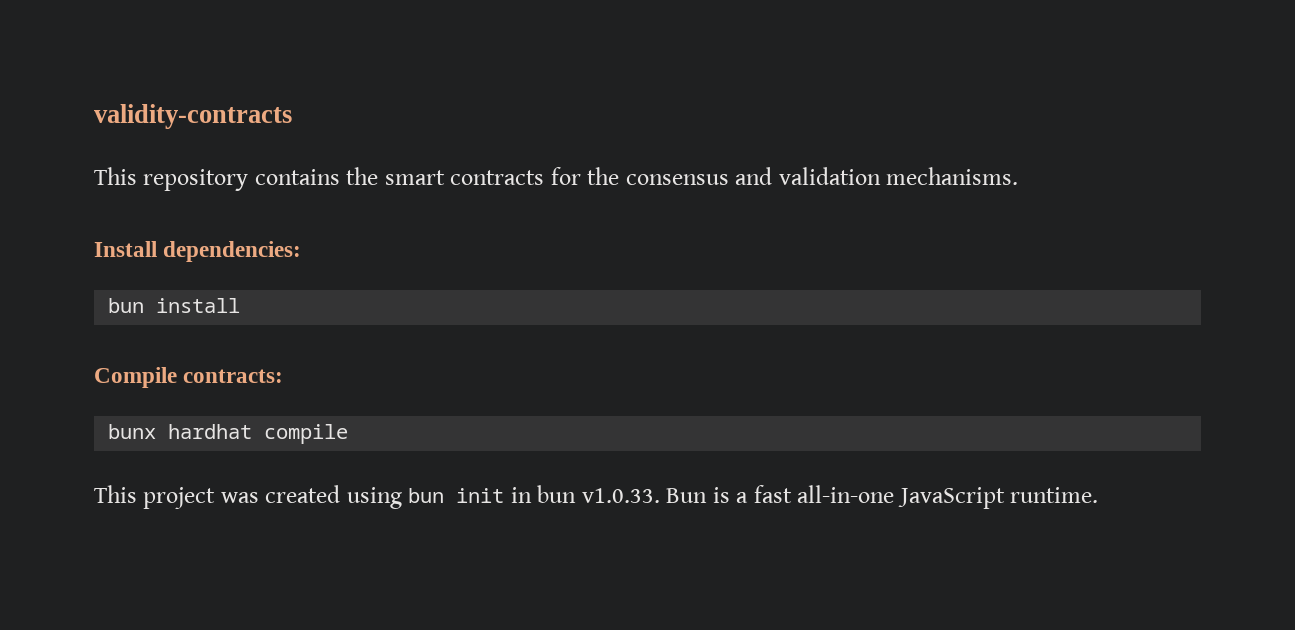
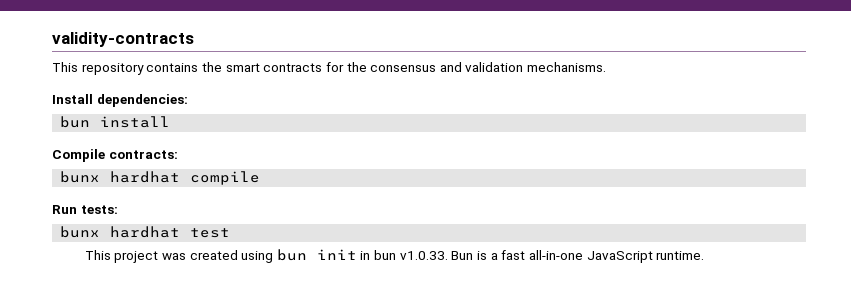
(349, 434) none -> [52,205,118,214] [60,226,231,238] // Run tests: // bunx hardhat test

